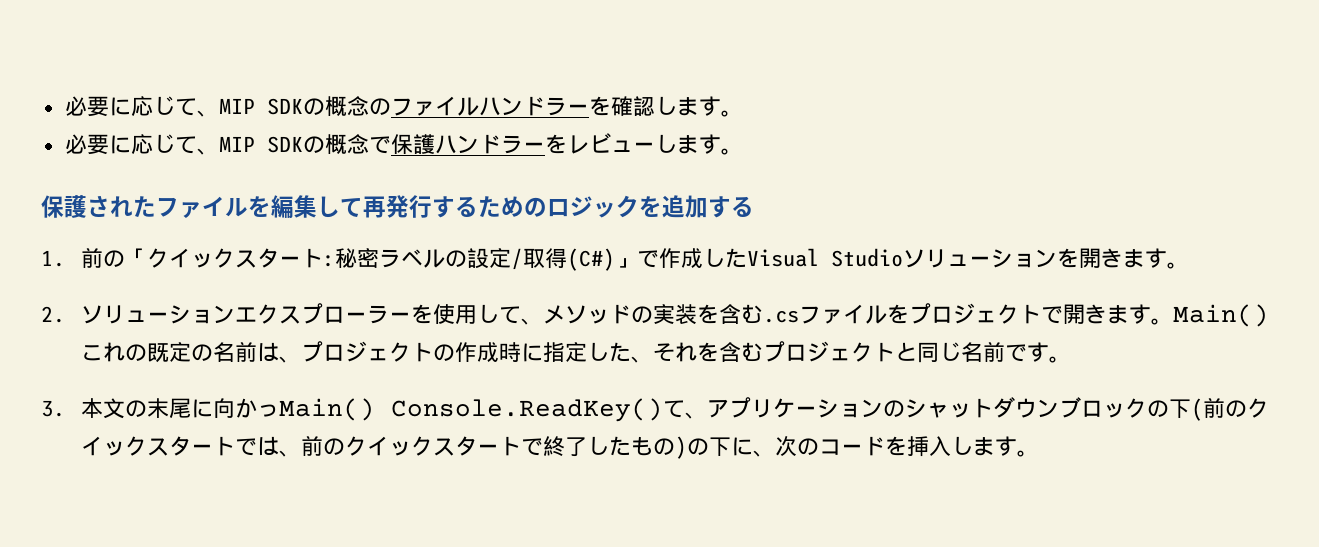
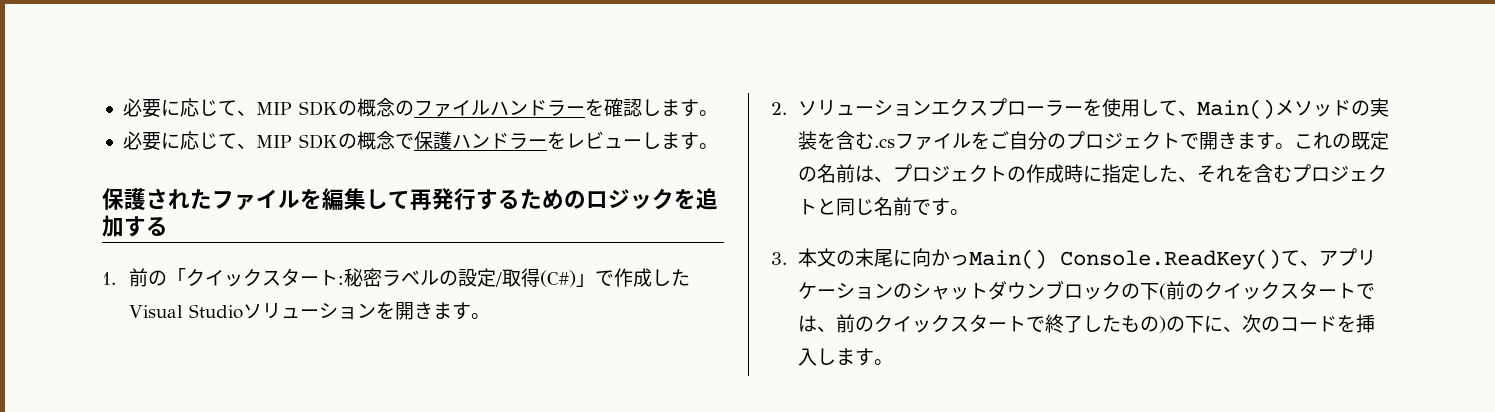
(544, 321) none -> [1196,99,1275,119] Main()
(910, 314) none -> [989,131,1066,150] ご自分の
[1173,304,1270,327] Main() -> (1294, 146) none

